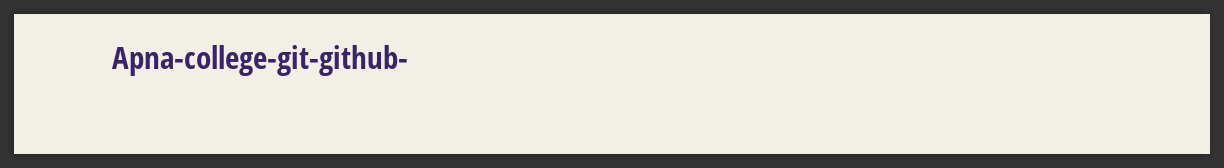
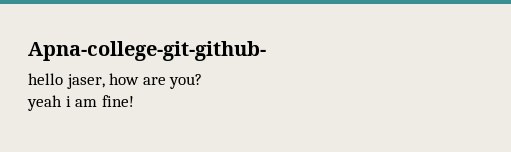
(408, 60) none -> [28,73,203,89] [27,95,134,111] // hello jaser, how are you? // yeah i am fine!

